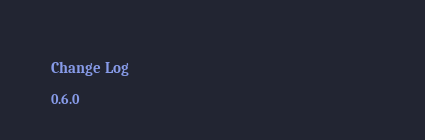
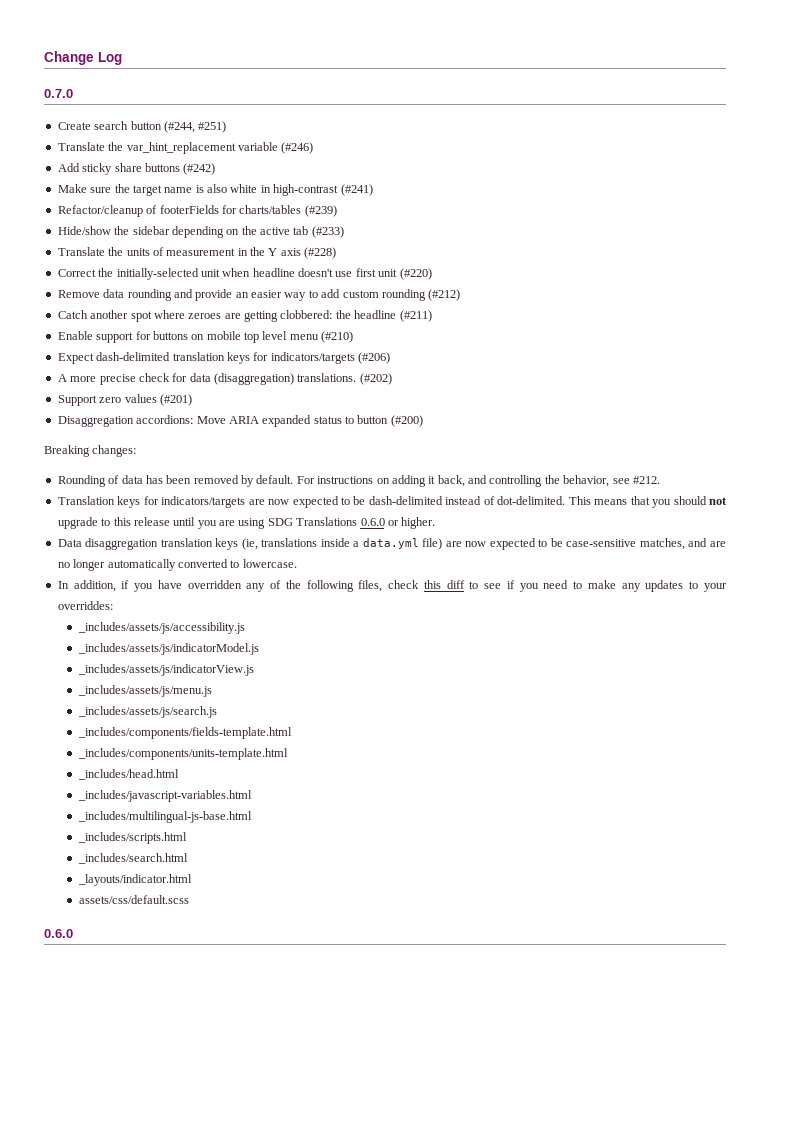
(130, 69) none -> [44,89,73,98] [57,121,227,133] [57,142,314,154] [57,163,216,175] [57,184,373,196] [57,205,337,217] [57,226,344,238] [57,247,337,259] [57,268,432,280] [57,289,461,301] [57,310,432,322] [57,331,354,343] [57,352,390,364] [57,373,392,385] [57,394,192,406] [57,415,423,427] [44,445,137,457] [57,475,660,487] [57,496,728,508] [57,517,436,529] [57,538,727,550] [57,559,297,571] [57,580,727,592] [57,601,113,610] [77,622,245,634] [77,643,259,655] [77,664,254,676] [77,685,212,697] [77,706,217,718] [77,727,292,739] [77,748,288,760] [77,769,179,780] [77,790,252,802] [77,811,252,823] [77,832,187,844] [77,853,188,864] [77,874,192,886] [78,895,189,904] // 0.7.0 // Create search button (#244, #251) // Translate the var_hint_replacement variable (#246) // Add sticky share buttons (#242) // Make sure the target name is also white in high-contrast (#241) // Refactor/cleanup of footerFields for charts/tables (#239) // Hide/show the sidebar depending on the active tab (#233) // Translate the units of measurement in the Y axis (#228) // Correct the initially-selected unit when headline doesn't use first unit (#220) // Remove data rounding and provide an easier way to add custom rounding (#212) // Catch another spot where zeroes are getting clobbered: the headline (#211) // Enable support for buttons on mobile top level menu (#210) // Expect dash-delimited translation keys for indicators/targets (#206) // A more precise check for data (disaggregation) translations. (#202) // Support zero values (#201) // Disaggregation accordions: Move ARIA expanded status to button (#200) // Breaking changes: // Rounding of data has been removed by default. For instructions on adding it back, and controlling the behavior, see #212. // Translation keys for indicators/targets are now expected to be dash-delimited instead of dot-delimited. This means that you should not upgrade to this release until you are using SDG Translations 0.6.0 or higher. // Data disaggregation translation keys (ie, translations inside a data.yml file) are now expected to be case-sensitive matches, and are no longer automatically converted to lowercase. // In addition, if you have overridden any of the following files, check this diff to see if you need to make any updates to your overriddes: // _includes/assets/js/accessibility.js // _includes/assets/js/indicatorModel.js // _includes/assets/js/indicatorView.js // _includes/assets/js/menu.js // _includes/assets/js/search.js // _includes/components/fields-template.html // _includes/components/units-template.html // _includes/head.html // _includes/javascript-variables.html // _includes/multilingual-js-base.html // _includes/scripts.html // _includes/search.html // _layouts/indicator.html // assets/css/default.scss

